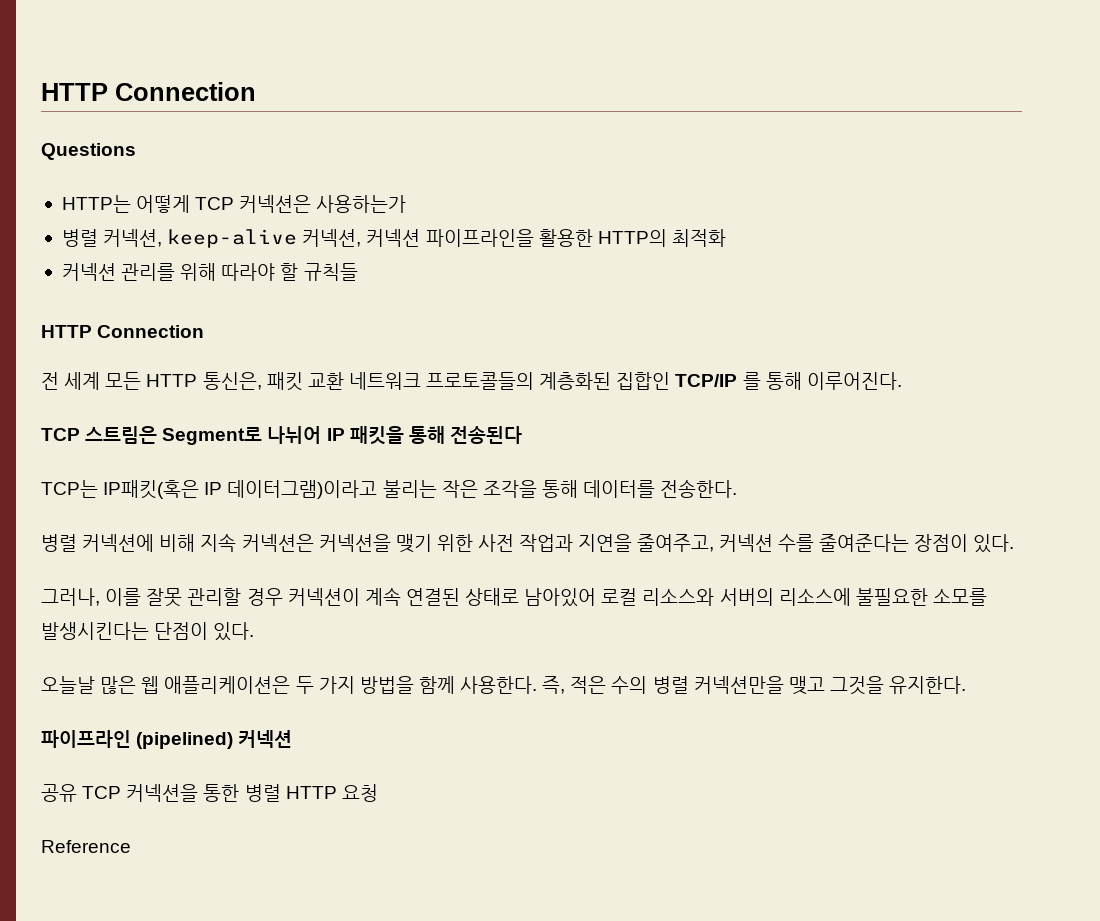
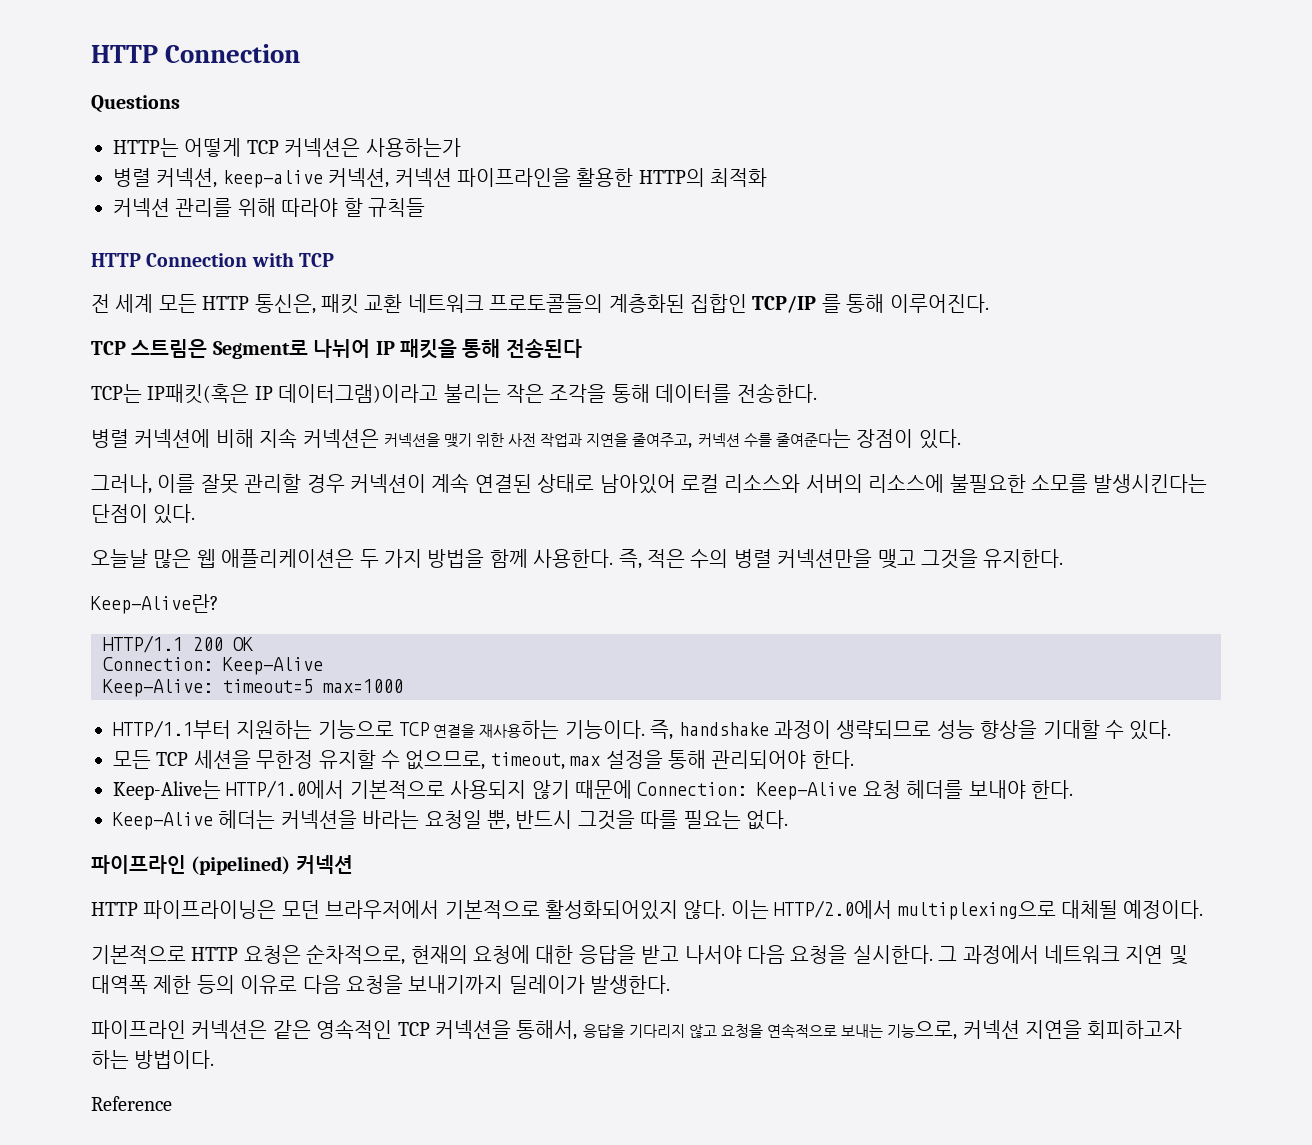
(205, 331) none -> [251,252,335,267] with TCP
[41,730,293,749] [41,784,378,802] 파이프라인 (pipelined) 커넥션 // 공유 TCP 커넥션을 통한 병렬 HTTP 요청 -> [91,594,218,614] [103,635,253,653] [103,657,323,675] [103,679,403,697] [113,720,1172,740] [113,750,854,770] [113,780,1073,800] [113,810,788,830] [91,855,353,875] [91,900,1204,920] [91,944,1188,965] [91,975,671,994] [91,1019,1183,1040] [91,1050,215,1069] Keep-Alive란? // HTTP/1.1 200 OK // Connection: Keep-Alive // Keep-Alive: timeout=5 max=1000 // HTTP/1.1부터 지원하는 기능으로 TCP 연결을 재사용하는 기능이다. 즉, handshake 과정이 생략되므로 성능 향상을 기대할 수 있다. // 모든 TCP 세션을 무한정 유지할 수 없으므로, timeout, max 설정을 통해 관리되어야 한다. // Keep-Alive는 HTTP/1.0에서 기본적으로 사용되지 않기 때문에 Connection: Keep-Alive 요청 헤더를 보내야 한다. // Keep-Alive 헤더는 커넥션을 바라는 요청일 뿐, 반드시 그것을 따를 필요는 없다. // 파이프라인 (pipelined) 커넥션 // HTTP 파이프라이닝은 모던 브라우저에서 기본적으로 활성화되어있지 않다. 이는 HTTP/2.0에서 multiplexing으로 대체될 예정이다. // 기본적으로 HTTP 요청은 순차적으로, 현재의 요청에 대한 응답을 받고 나서야 다음 요청을 실시한다. 그 과정에서 네트워크 지연 및 대역폭 제한 등의 이유로 다음 요청을 보내기까지 딜레이가 발생한다. // 파이프라인 커넥션은 같은 영속적인 TCP 커넥션을 통해서, 응답을 기다리지 않고 요청을 연속적으로 보내는 기능으로, 커넥션 지연을 회피하고자 하는 방법이다.

